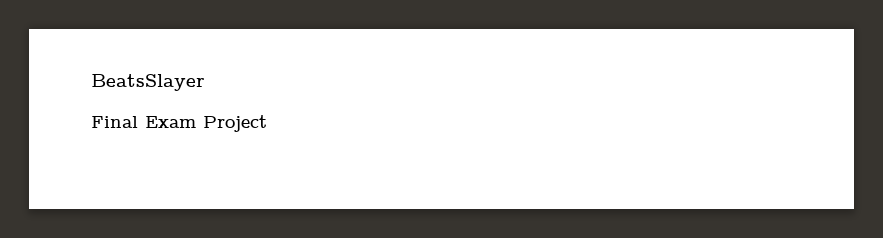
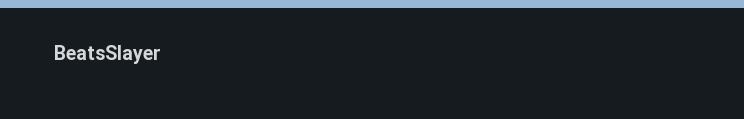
[91,115,267,132] // Final Exam Project -> (161, 54) none

